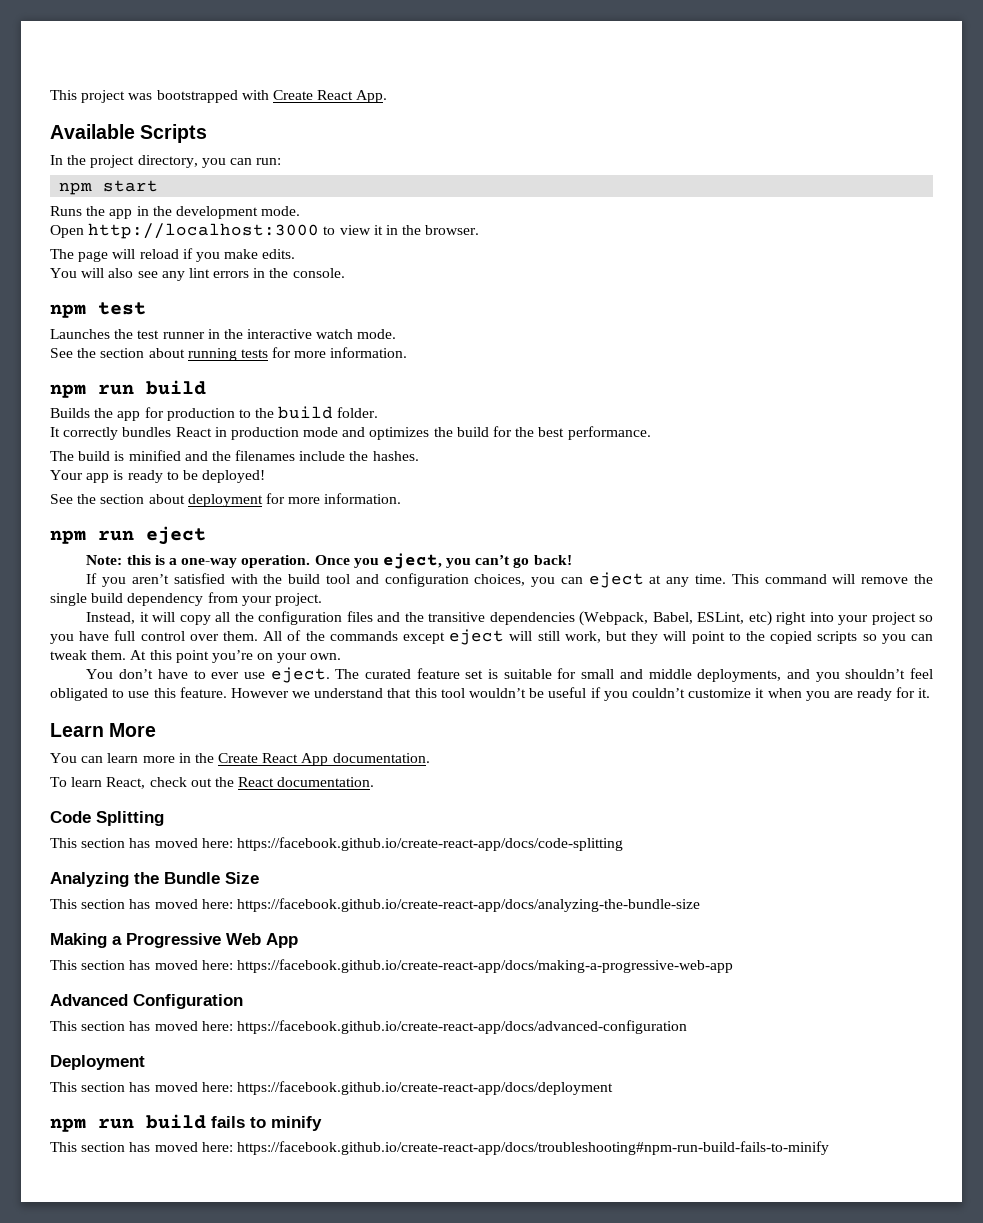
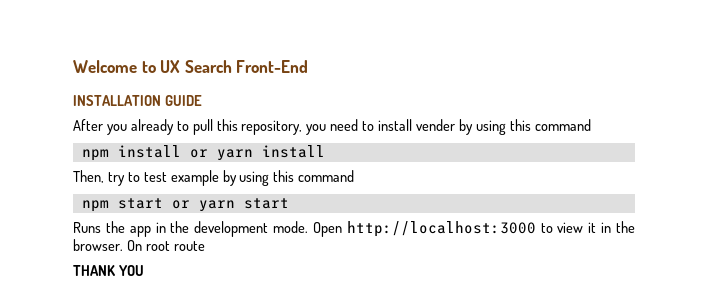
[50,90,388,103] [50,124,208,143] [50,155,282,168] [59,182,93,195] This project was bootstrapped with Create React App. // Available Scripts // In the project directory, you can run: // npm -> [73,60,309,73] [73,95,202,106] [73,119,591,135] [81,145,325,161] [73,170,355,186] [81,198,235,212] Welcome to UX Search Front-End // INSTALLATION GUIDE // After you already to pull this repository, you need to install vender by using this command // npm install or yarn install // Then, try to test example by using this command // npm start or yarn
(301, 211) // -> (309, 227) none
[50,248,296,262] [50,268,345,281] [50,302,146,318] [50,329,397,339] [50,347,408,361] [50,380,206,398] [50,406,379,421] [50,426,651,440] [50,450,419,461] [50,470,266,483] [50,493,402,507] [50,526,206,545] [86,553,572,569] [86,572,933,588] [50,592,322,606] [86,611,933,626] [50,629,934,645] [50,650,342,663] [86,667,933,683] [50,687,931,701] [50,723,157,737] [50,753,430,766] [50,777,375,789] [50,811,164,826] [50,837,623,851] [50,872,259,887] [50,898,700,912] [50,933,298,948] [50,959,733,973] [50,994,243,1009] [50,1020,687,1034] [50,1055,145,1070] [50,1081,613,1095] [50,1114,322,1132] [50,1141,829,1155] // The page will reload if you make edits. // You will also see any lint errors in the console. // npm test // Launches the test runner in the interactive watch mode. // See the section about running tests for more information. // npm run build // Builds the app for production to the build folder. // It correctly bundles React in production mode and optimizes the build for the best performance. // The build is minified and the filenames include the hashes. // Your app is ready to be deployed! // See the section about deployment for more information. // npm run eject // Note: this is a one-way operation. Once you eject, you can’t go back! // If you aren’t satisfied with the build tool and configuration choices, you can eject at any time. This command will remove the single build dependency from your project. // Instead, it will copy all the configuration files and the transitive dependencies (Webpack, Babel, ESLint, etc) right into your project so you have full control over them. All of the commands except eject will still work, but they will point to the copied scripts so you can tweak them. At this point you’re on your own. // You don’t have to ever use eject. The curated feature set is suitable for small and middle deployments, and you shouldn’t feel obligated to use this feature. However we understand that this tool wouldn’t be useful if you couldn’t customize it when you are ready for it. // Learn More // You can learn more in the Create React App documentation. // To learn React, check out the React documentation. // Code Splitting // This section has moved here: https://facebook.github.io/create-react-app/docs/code-splitting // Analyzing the Bundle Size // This section has moved here: https://facebook.github.io/create-react-app/docs/analyzing-the-bundle-size // Making a Progressive Web App // This section has moved here: https://facebook.github.io/create-react-app/docs/making-a-progressive-web-app // Advanced Configuration // This section has moved here: https://facebook.github.io/create-react-app/docs/advanced-configuration // Deployment // This section has moved here: https://facebook.github.io/create-react-app/docs/deployment // npm run build fails to minify // This section has moved here: https://facebook.github.io/create-react-app/docs/troubleshooting#npm-run-build-fails-to-minify -> [126,240,205,251] [73,265,144,276] On root route // THANK YOU

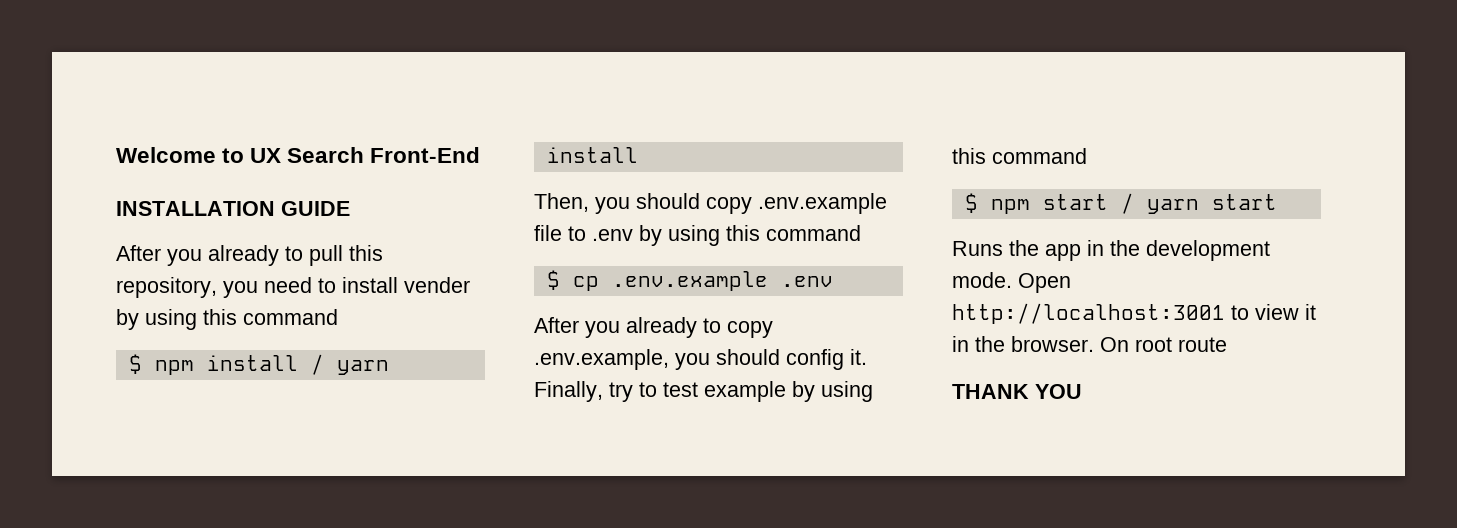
(591, 125) none -> [128,354,142,374] $
[189,149,208,158] or -> [310,354,324,375] /
(104, 176) none -> [595,193,887,214] [534,225,861,246] [546,270,833,291] [534,317,773,338] [534,349,867,370] [534,381,603,402] you should copy .env.example file to .env by using this command // $ cp .env.example .env // After you already to copy .env.example, you should config it. Finally,
(355, 176) none -> [964,193,978,213] $
[171,200,190,209] or -> [1120,193,1134,214] /
[346,221,536,237] http://localhost:3000 -> [952,303,1225,324] http://localhost:3001

